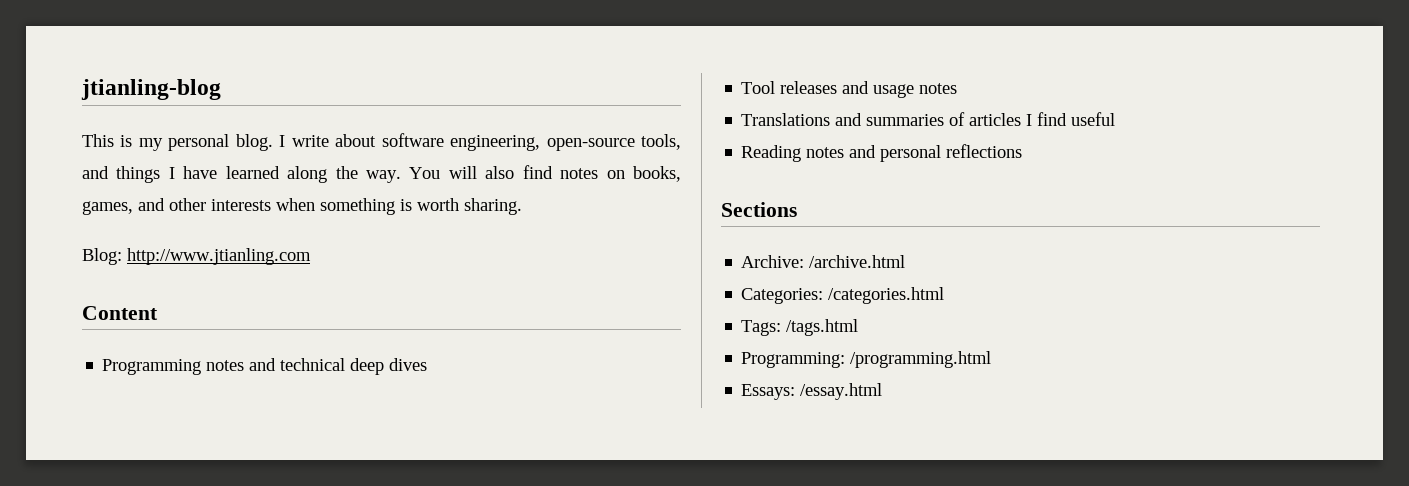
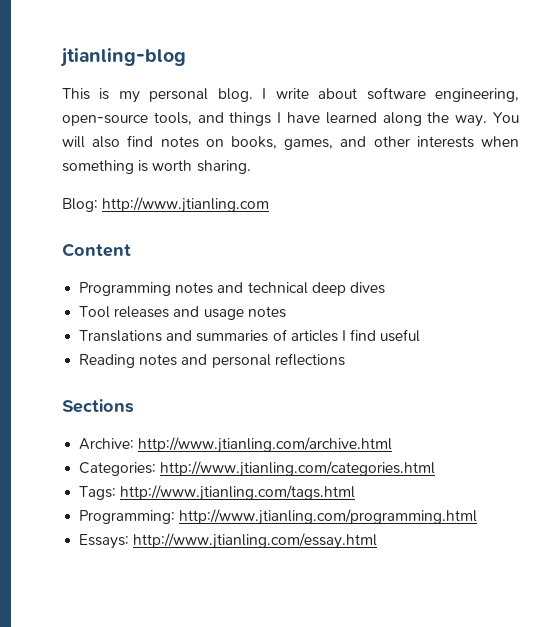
[809,255,906,268] /archive.html -> [138,437,393,453] http://www.jtianling.com/archive.html
[828,287,945,304] /categories.html -> [160,461,436,477] http://www.jtianling.com/categories.html
[786,319,859,336] /tags.html -> [120,485,356,501] http://www.jtianling.com/tags.html
[850,351,992,368] /programming.html -> [179,509,478,525] http://www.jtianling.com/programming.html
[800,383,883,400] /essay.html -> [133,533,378,549] http://www.jtianling.com/essay.html

